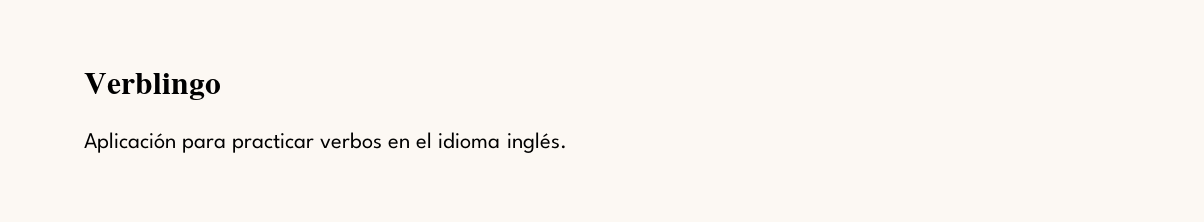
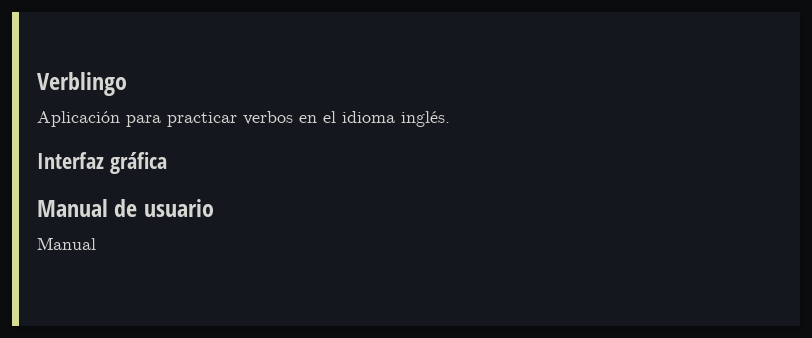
(567, 142) none -> [37,152,167,174] [37,199,214,217] [37,237,96,250] // Interfaz gráfica // Manual de usuario // Manual

